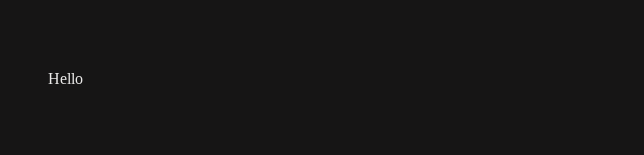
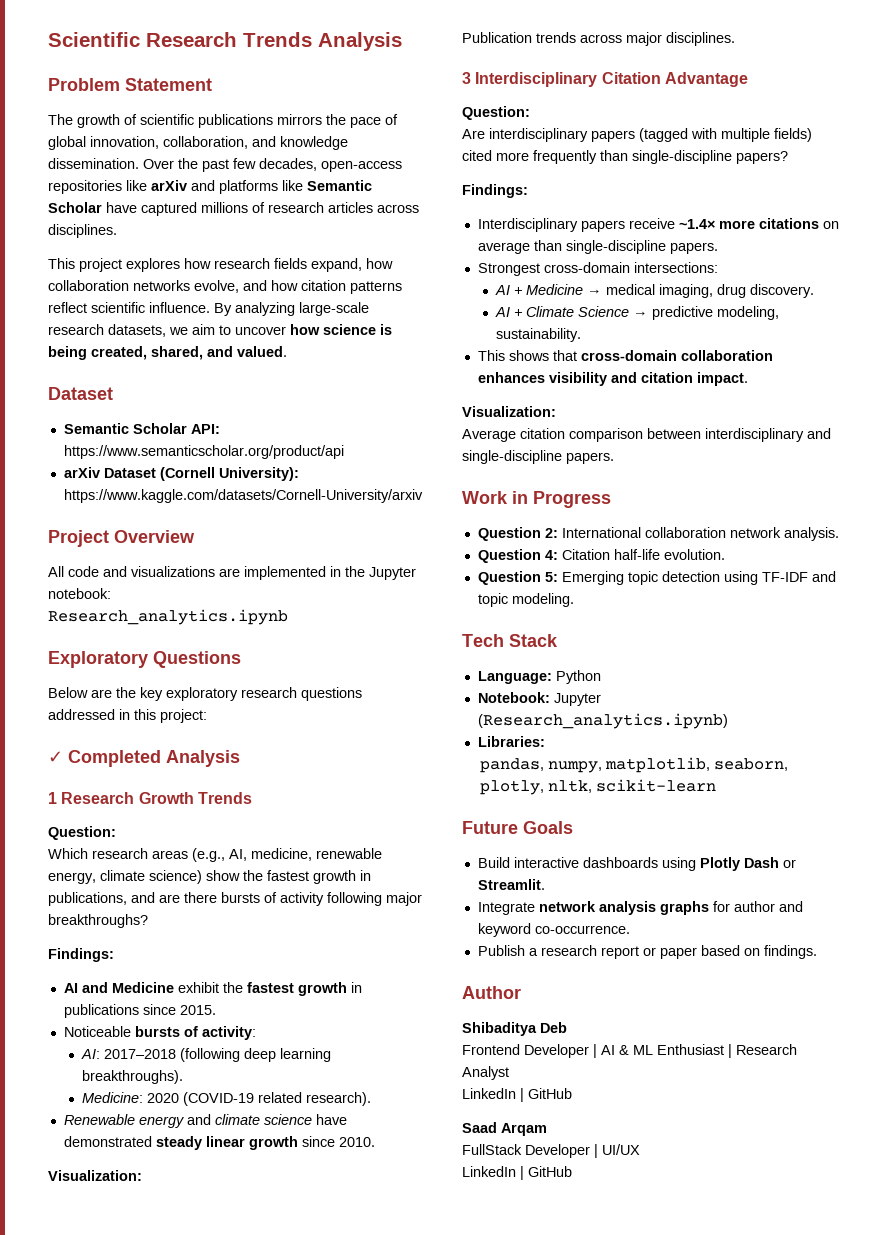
[48,73,83,84] Hello -> [48,32,402,51] [48,78,212,91] [48,114,398,128] [48,136,348,150] [48,158,402,172] [48,180,372,194] [48,202,419,216] [48,224,117,238] [48,258,393,272] [48,280,402,294] [48,302,369,316] [48,324,392,337] [48,346,287,360] [48,387,113,400] [63,423,220,434] [63,445,344,459] [63,467,299,481] [63,489,423,503] [48,530,195,547] [48,566,416,580] [48,588,111,599] [48,609,288,625] [48,651,241,668] [48,687,362,701] [48,709,207,723] [48,750,240,767] [48,792,252,804] [48,826,116,840] [48,848,382,862] [48,870,371,884] [48,892,422,906] [48,914,148,928] [48,948,114,962] [63,982,362,996] [63,1004,216,1018] [63,1026,256,1040] [81,1048,332,1062] [82,1070,184,1084] [82,1092,372,1106] [63,1114,347,1128] [63,1136,375,1150] [48,1170,142,1181] [462,32,735,46] [462,72,748,87] [462,106,530,120] [462,128,812,142] [462,150,788,164] [462,184,528,198] [477,218,839,232] [477,240,718,254] [477,262,718,276] [495,284,815,298] [495,306,780,320] [496,328,582,342] [477,350,773,361] [477,372,748,386] [462,406,556,417] [462,428,831,442] [462,450,614,464] [462,491,611,508] [477,527,839,541] [477,549,725,563] [477,571,836,585] [477,593,574,607] [462,634,558,647] [477,670,601,684] [477,692,601,706] [477,713,728,729] [477,736,545,747] [480,757,789,773] [480,779,717,795] [462,821,573,834] [477,857,796,871] [477,879,545,890] [477,901,803,915] [477,923,630,937] [477,945,817,959] [462,986,521,999] [462,1022,567,1036] [462,1044,797,1058] [462,1066,509,1080] [462,1088,572,1102] [462,1122,547,1136] [462,1144,640,1158] [462,1166,572,1180] Scientific Research Trends Analysis // Problem Statement // The growth of scientific publications mirrors the pace of global innovation, collaboration, and knowledge dissemination. Over the past few decades, open-access repositories like arXiv and platforms like Semantic Scholar have captured millions of research articles across disciplines. // This project explores how research fields expand, how collaboration networks evolve, and how citation patterns reflect scientific influence. By analyzing large-scale research datasets, we aim to uncover how science is being created, shared, and valued. // Dataset // Semantic Scholar API: https://www.semanticscholar.org/product/api // arXiv Dataset (Cornell University): https://www.kaggle.com/datasets/Cornell-University/arxiv // Project Overview // All code and visualizations are implemented in the Jupyter notebook: // Research_analytics.ipynb // Exploratory Questions // Below are the key exploratory research questions addressed in this project: // ✓ Completed Analysis // 1 Research Growth Trends // Question: // Which research areas (e.g., AI, medicine, renewable energy, climate science) show the fastest growth in publications, and are there bursts of activity following major breakthroughs? // Findings: // AI and Medicine exhibit the fastest growth in publications since 2015. // Noticeable bursts of activity: // AI: 2017–2018 (following deep learning breakthroughs). // Medicine: 2020 (COVID-19 related research). // Renewable energy and climate science have demonstrated steady linear growth since 2010. // Visualization: // Publication trends across major disciplines. // 3 Interdisciplinary Citation Advantage // Question: // Are interdisciplinary papers (tagged with multiple fields) cited more frequently than single-discipline papers? // Findings: // Interdisciplinary papers receive ~1.4× more citations on average than single-discipline papers. // Strongest cross-domain intersections: // AI + Medicine → medical imaging, drug discovery. // AI + Climate Science → predictive modeling, sustainability. // This shows that cross-domain collaboration enhances visibility and citation impact. // Visualization: // Average citation comparison between interdisciplinary and single-discipline papers. // Work in Progress // Question 2: International collaboration network analysis. // Question 4: Citation half-life evolution. // Question 5: Emerging topic detection using TF-IDF and topic modeling. // Tech Stack // Language: Python // Notebook: Jupyter (Research_analytics.ipynb) // Libraries: // pandas, numpy, matplotlib, seaborn, plotly, nltk, scikit-learn // Future Goals // Build interactive dashboards using Plotly Dash or Streamlit. // Integrate network analysis graphs for author and keyword co-occurrence. // Publish a research report or paper based on findings. // Author // Shibaditya Deb // Frontend Developer | AI & ML Enthusiast | Research Analyst // LinkedIn | GitHub // Saad Arqam // FullStack Developer | UI/UX // LinkedIn | GitHub

